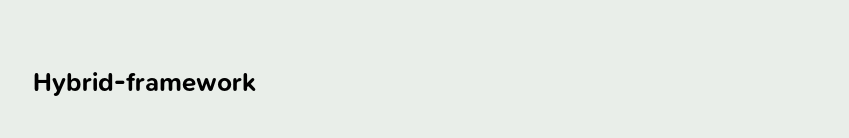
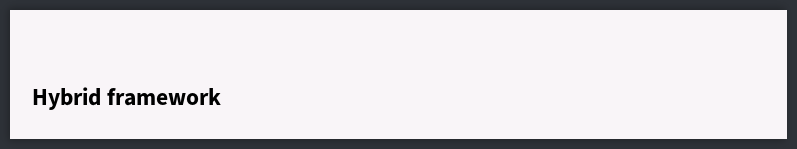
[33,72,256,96] Hybrid-framework -> [32,87,222,110] Hybrid framework

